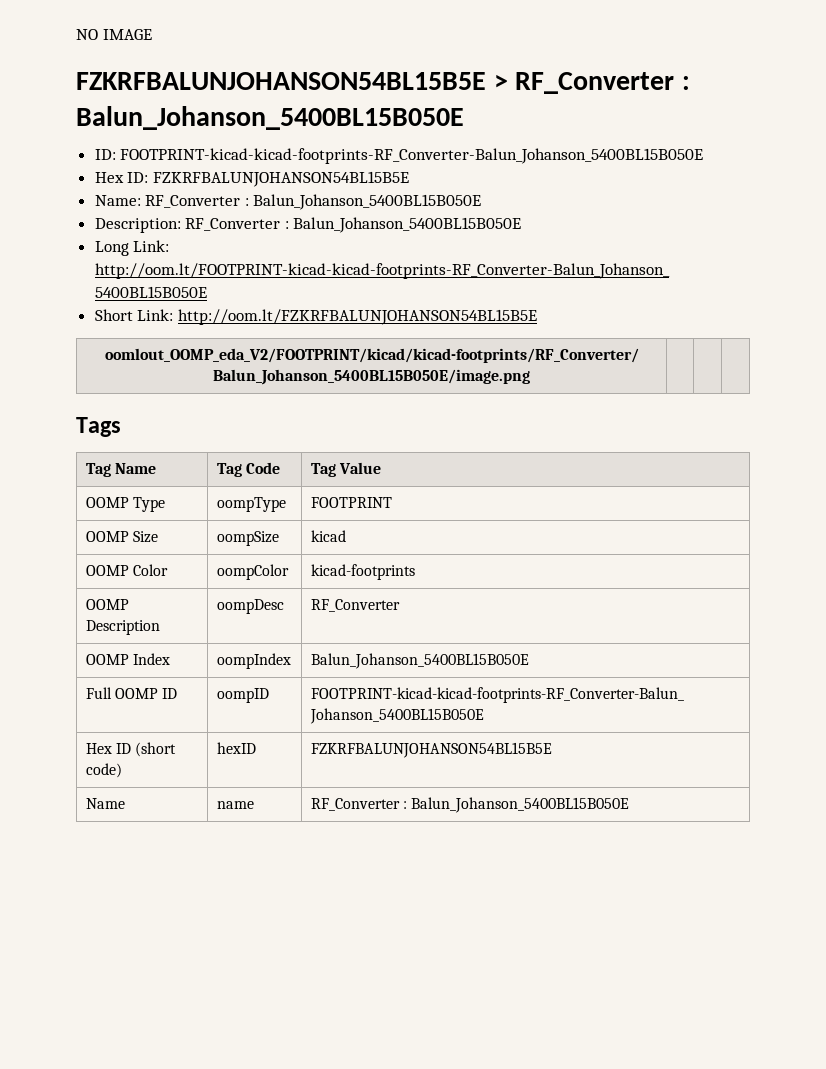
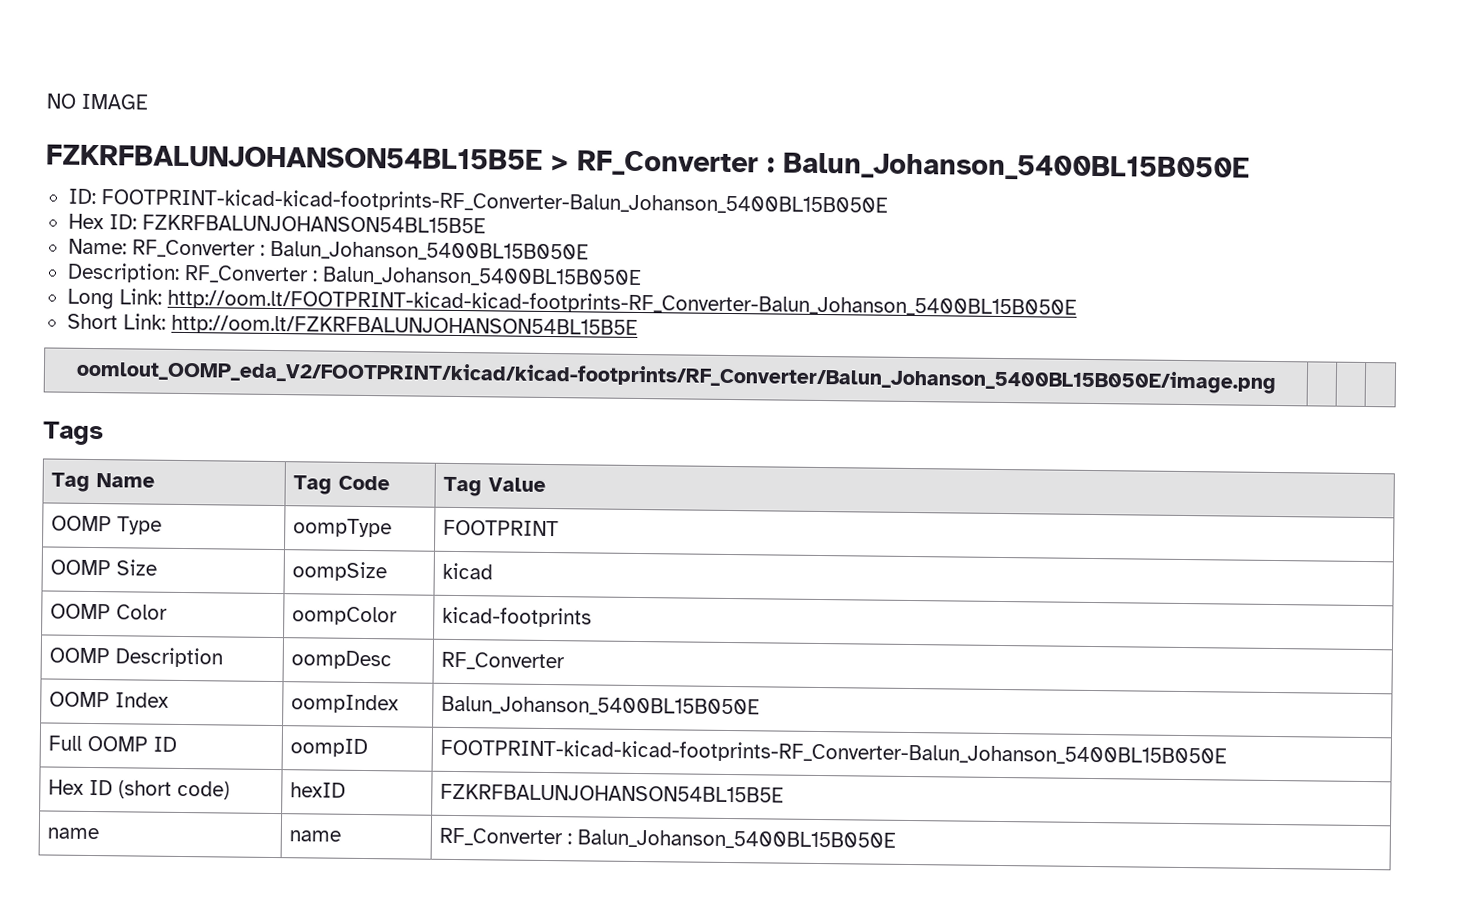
[85,798,125,809] Name -> [47,827,100,840] name

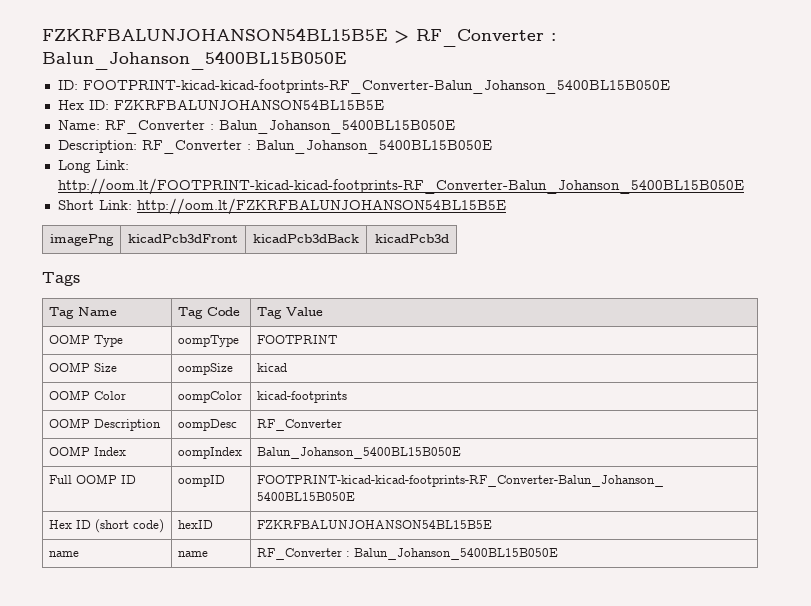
[46,93,148,110] NO IMAGE // -> (42, 34) none
[75,359,1276,395] oomlout_OOMP_eda_V2/FOOTPRINT/kicad/kicad-footprints/RF_Converter/Balun_Johanson_5400BL15B050E/image.png | | | -> [50,234,114,246] [128,234,238,243] [253,234,359,243] [374,234,449,243] imagePng | kicadPcb3dFront | kicadPcb3dBack | kicadPcb3d

